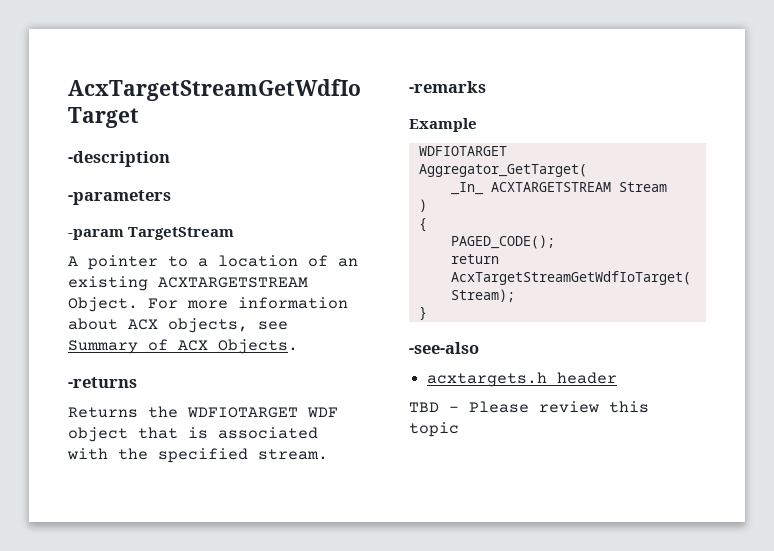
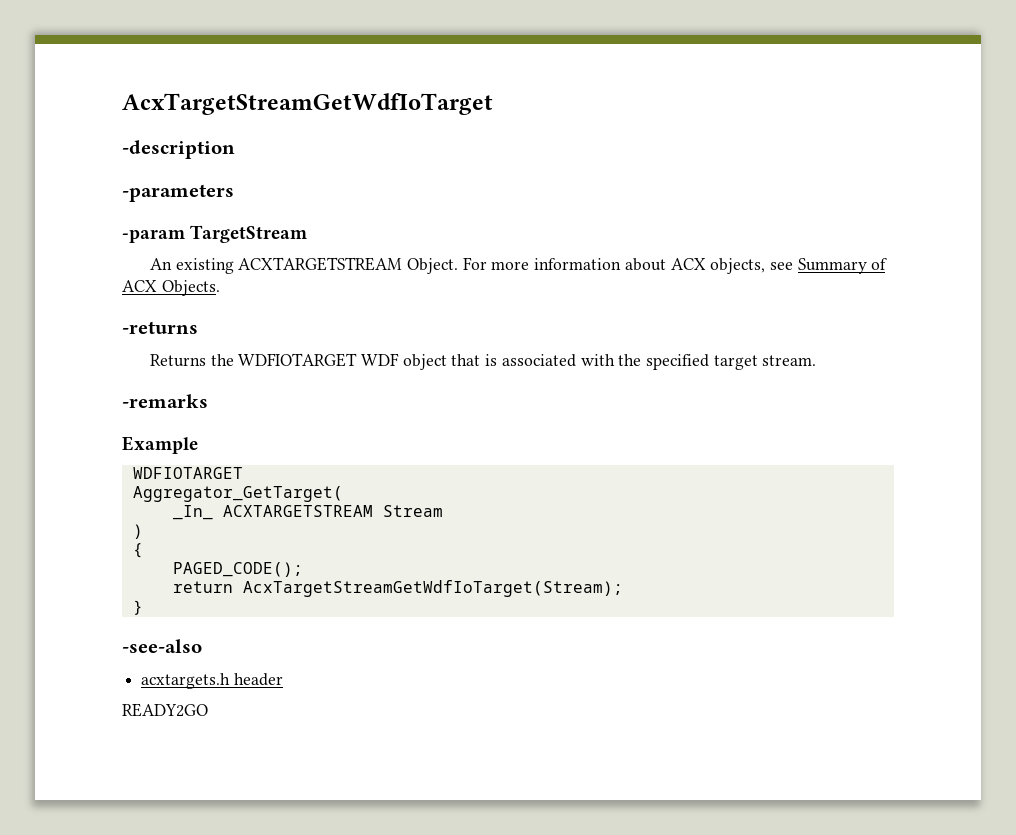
[68,255,358,270] A pointer to a location of an -> [149,258,172,270] An
(248, 455) none -> [713,355,758,370] target
[409,401,649,413] [409,422,459,437] TBD - Please review this topic -> [122,703,208,717] READY2GO

